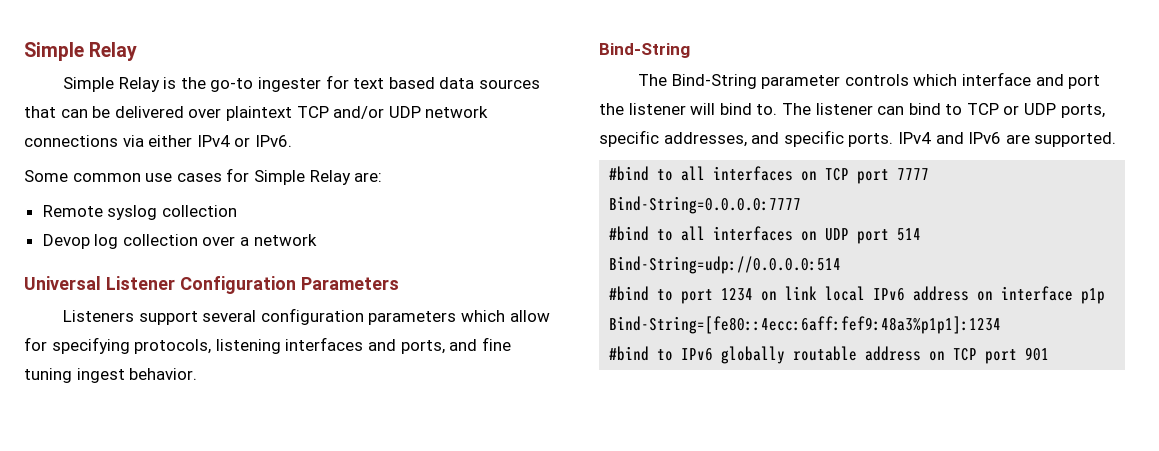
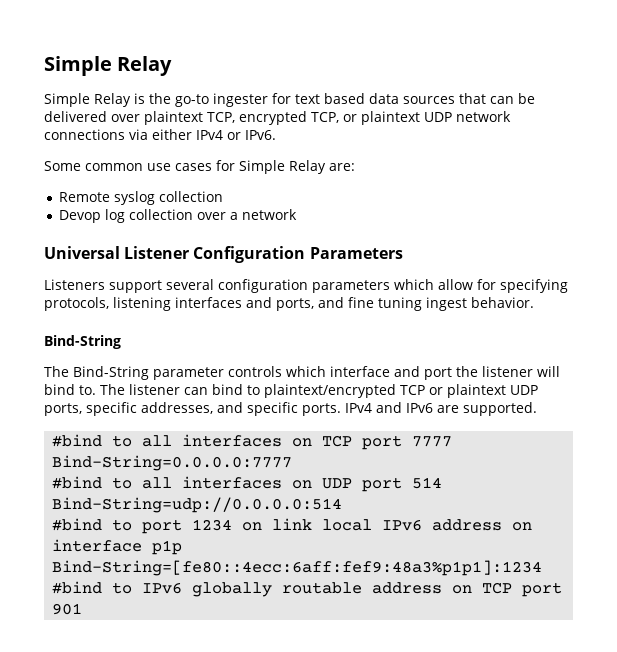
[296,106,385,119] TCP and/or -> [207,111,420,125] TCP, encrypted TCP, or plaintext
(963, 109) none -> [264,384,396,398] plaintext/encrypted
(1020, 110) none -> [447,384,506,398] plaintext

